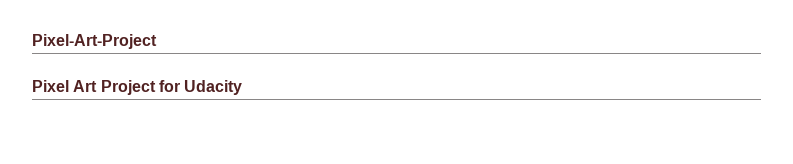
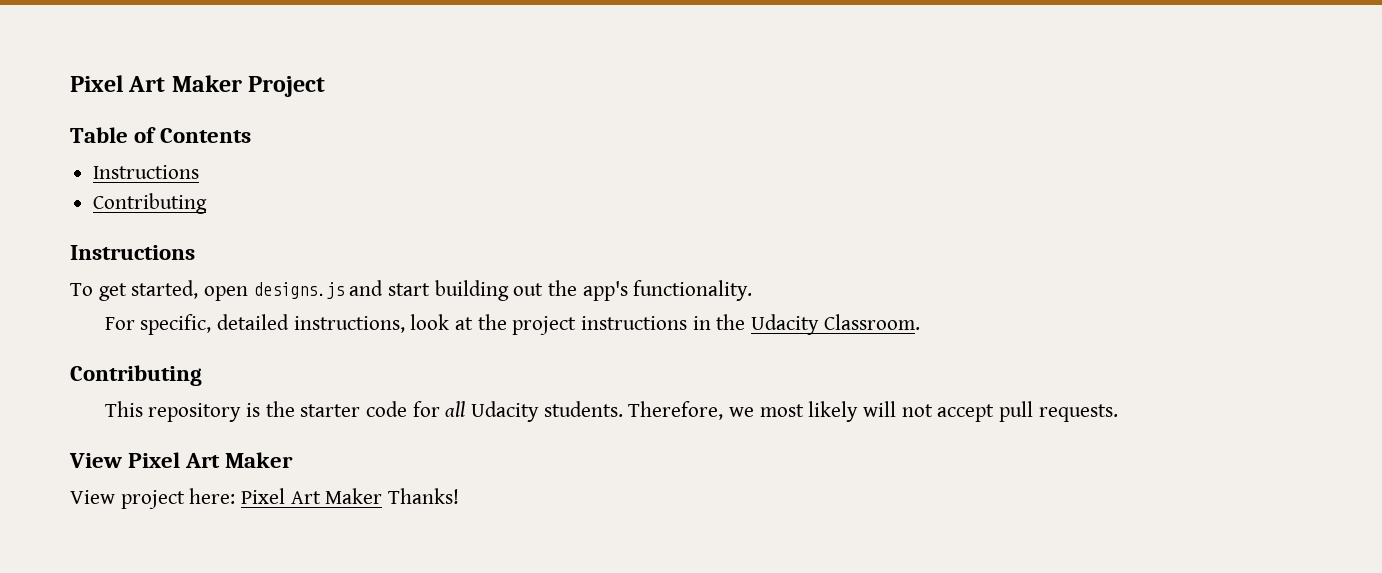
[32,34,157,49] [32,80,98,92] Pixel-Art-Project // Pixel Art -> [70,75,242,92] Pixel Art Maker
[158,80,243,95] for Udacity -> [70,127,252,143] [93,165,200,179] [93,193,208,214] [70,245,195,260] [70,280,753,301] [104,314,920,335] [70,365,202,386] [104,401,1118,422] [69,452,294,468] [70,488,460,509] // Table of Contents // Instructions // Contributing // Instructions // To get started, open designs.js and start building out the app's functionality. // For specific, detailed instructions, look at the project instructions in the Udacity Classroom. // Contributing // This repository is the starter code for all Udacity students. Therefore, we most likely will not accept pull requests. // View Pixel Art Maker // View project here: Pixel Art Maker Thanks!

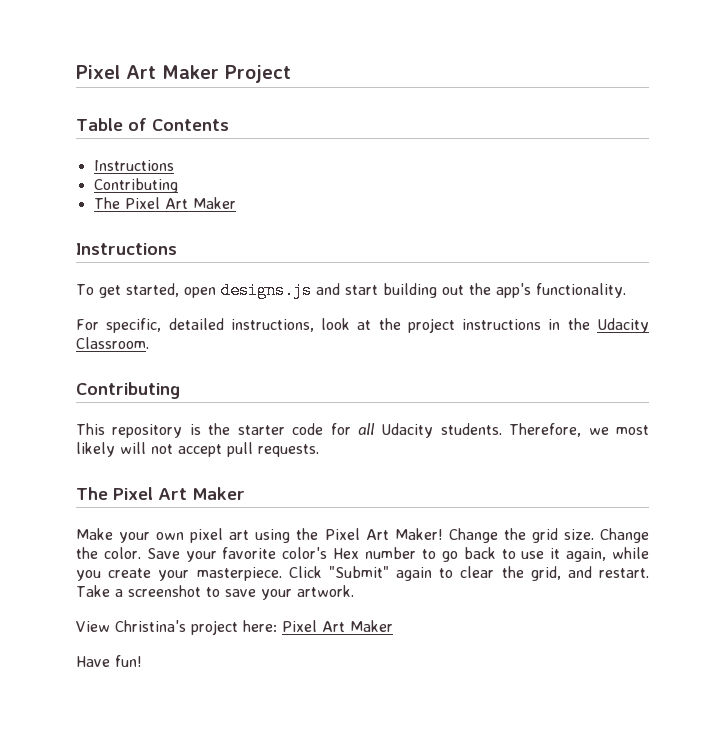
(208, 203) none -> [93,197,236,209] // The Pixel Art Maker
[69,452,294,468] [70,490,115,504] View Pixel Art Maker // View -> [76,487,245,500] [76,528,649,543] [76,547,650,562] [76,566,650,581] [76,585,354,600] [76,620,186,632] The Pixel Art Maker // Make your own pixel art using the Pixel Art Maker! Change the grid size. Change the color. Save your favorite color's Hex number to go back to use it again, while you create your masterpiece. Click "Submit" again to clear the grid, and restart. Take a screenshot to save your artwork. // View Christina's
[388,488,460,504] Thanks! -> [76,655,142,667] // Have fun!

